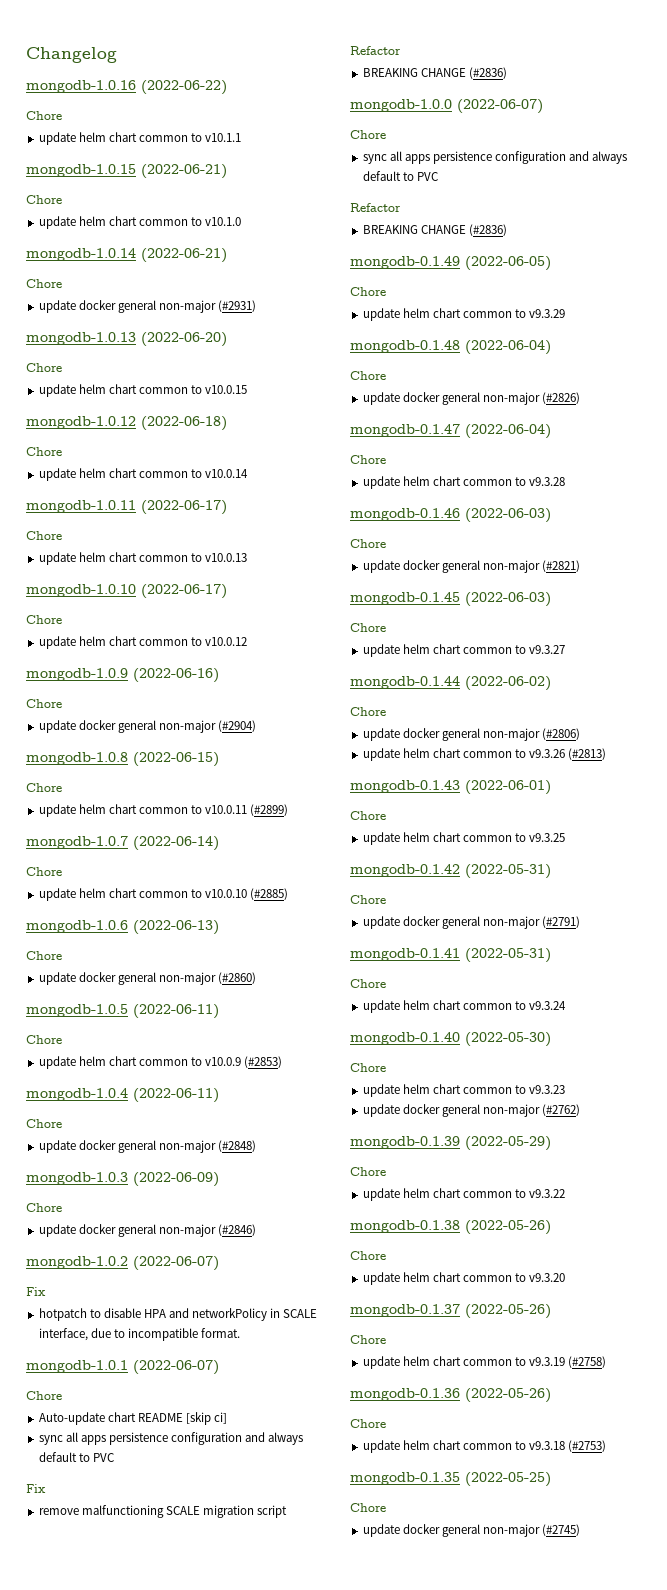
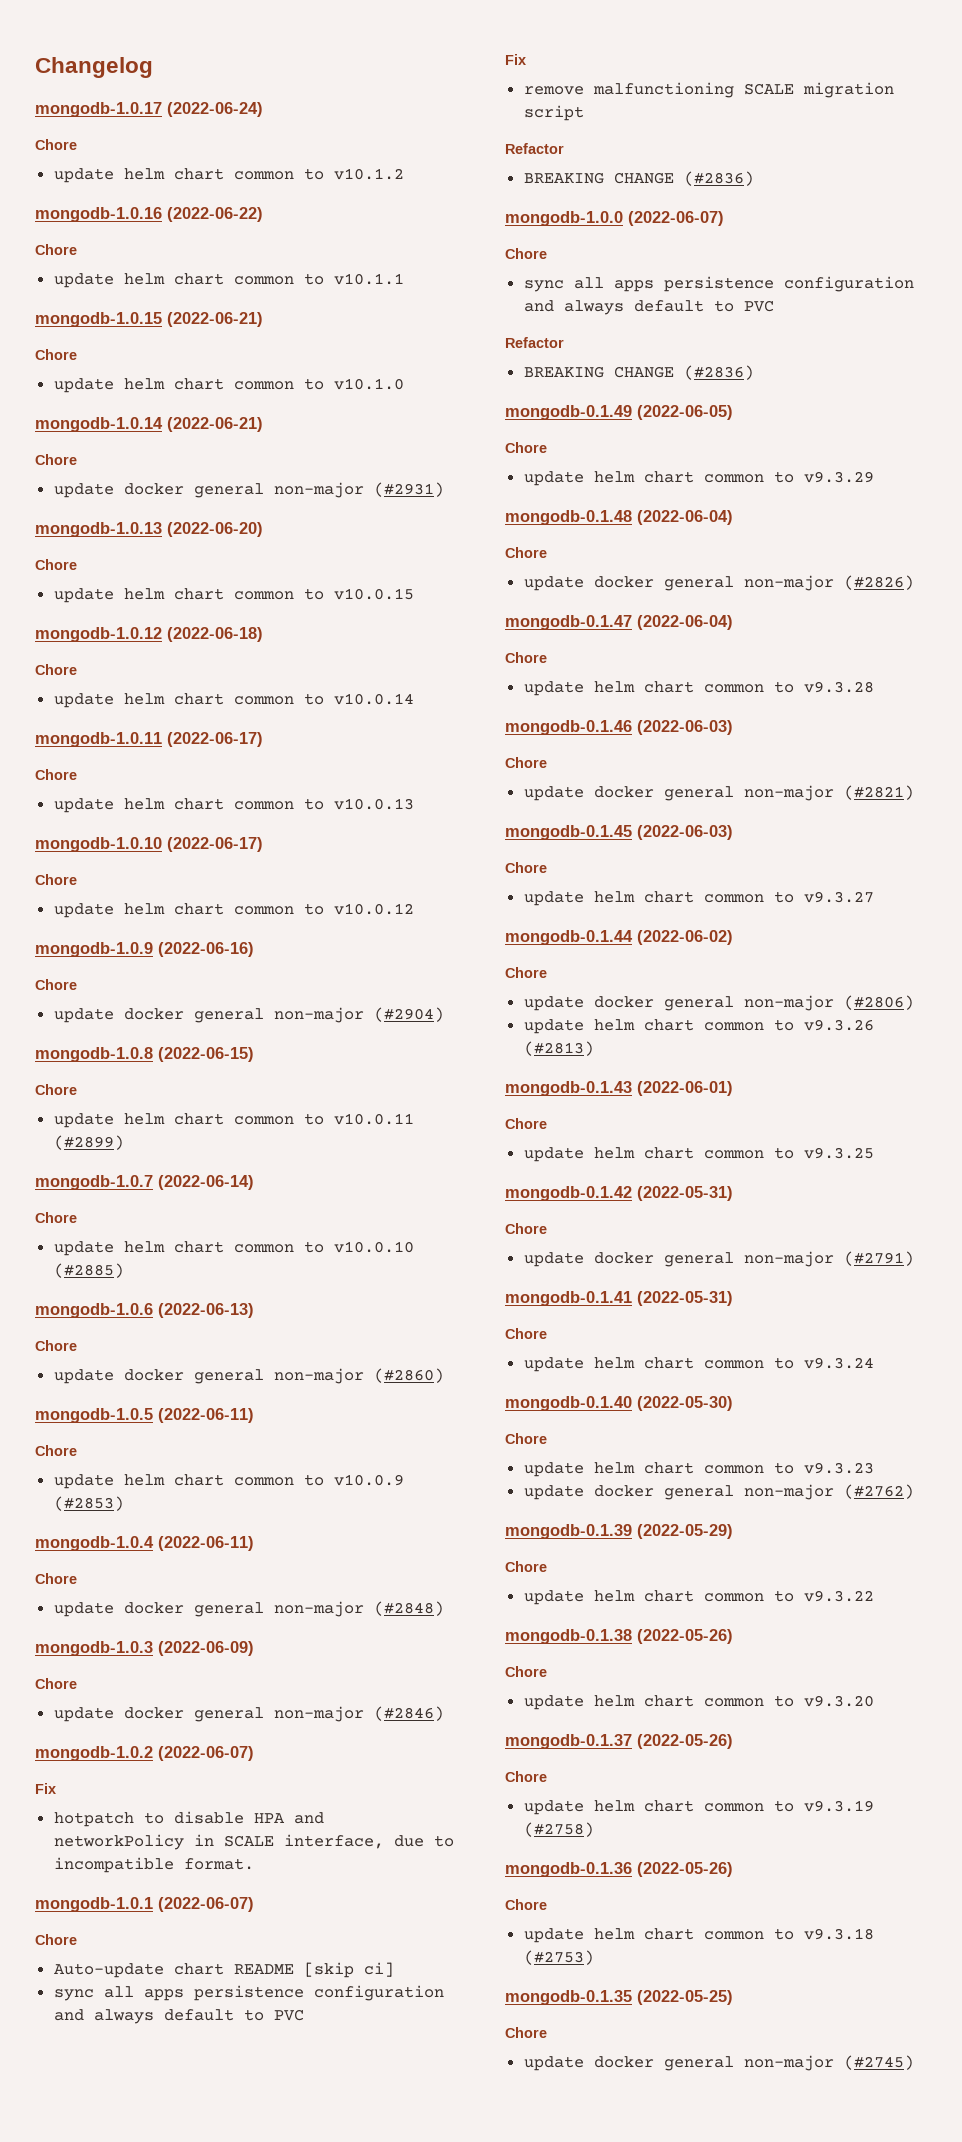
(117, 55) none -> [35,102,263,117] [35,139,77,150] [53,168,404,183] // mongodb-1.0.17 (2022-06-24) // Chore // update helm chart common to v10.1.2

